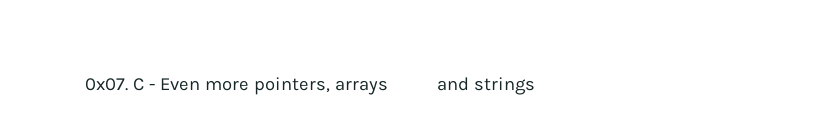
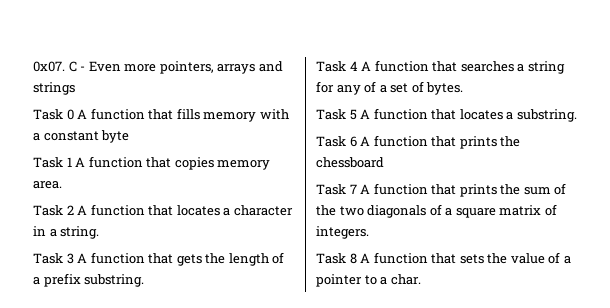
(535, 86) none -> [33,108,289,122] [33,130,130,143] [33,156,271,170] [33,181,62,189] [33,204,293,216] [33,226,100,239] [33,252,285,266] [33,273,145,287] [316,60,565,74] [316,81,464,95] [316,108,577,122] [316,135,521,149] [316,157,384,168] [316,183,567,197] [316,204,557,218] [316,226,369,239] [316,252,571,264] [316,274,421,287] // Task 0 A function that fills memory with a constant byte // Task 1 A function that copies memory area. // Task 2 A function that locates a character in a string. // Task 3 A function that gets the length of a prefix substring. // Task 4 A function that searches a string for any of a set of bytes. // Task 5 A function that locates a substring. // Task 6 A function that prints the chessboard // Task 7 A function that prints the sum of the two diagonals of a square matrix of integers. // Task 8 A function that sets the value of a pointer to a char.

